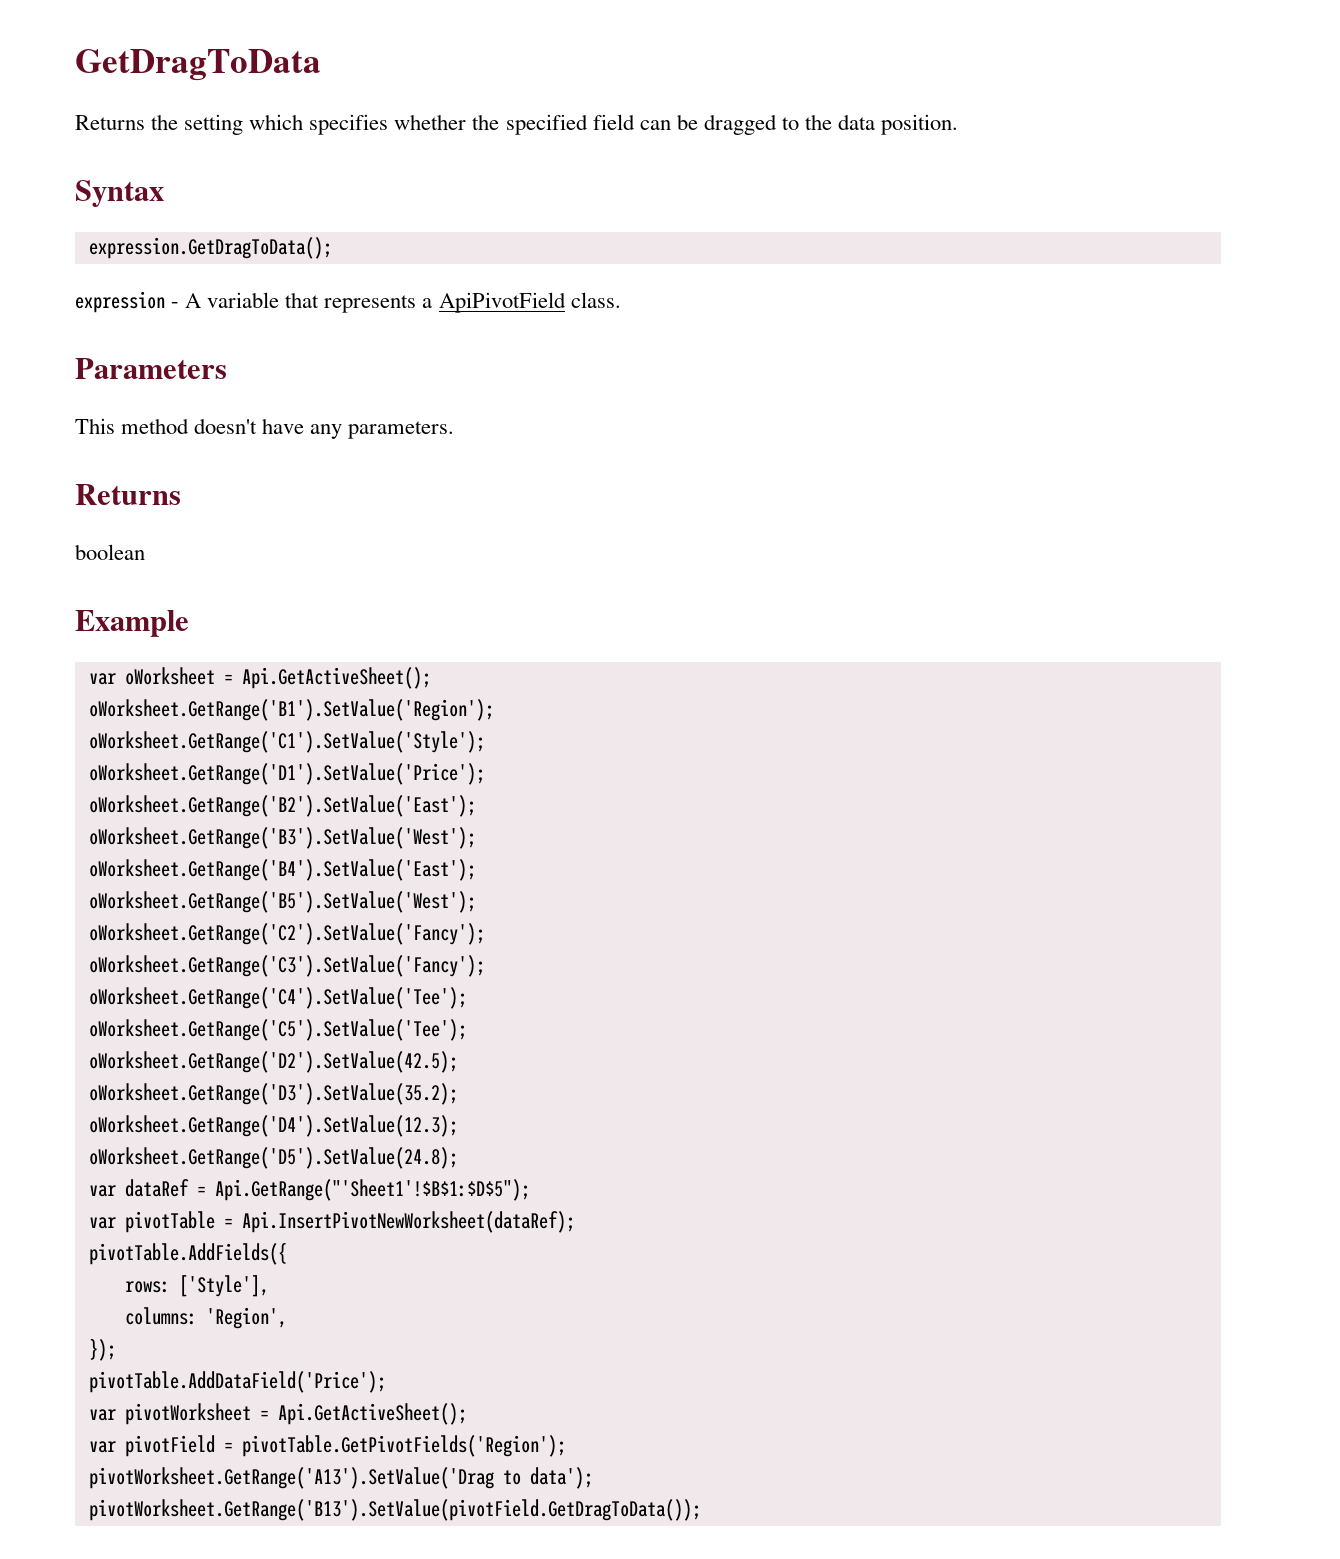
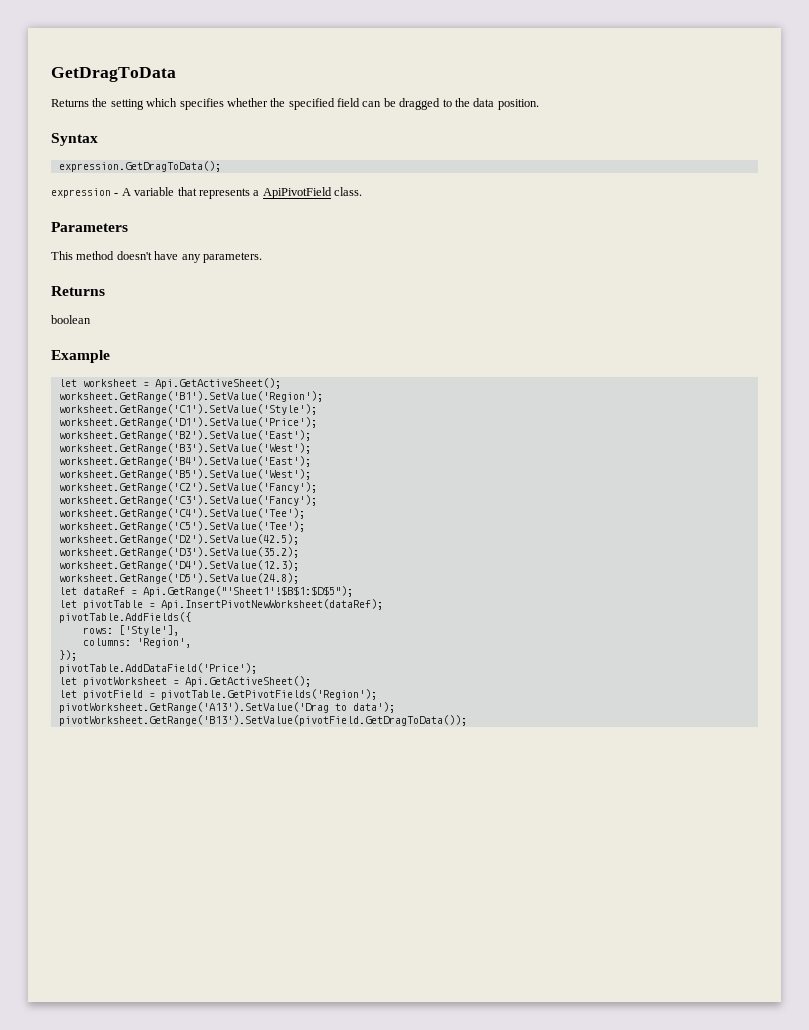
[88,667,431,689] [88,699,494,721] [88,731,485,753] [88,763,485,785] [88,795,476,817] [88,827,476,849] [88,859,476,881] [88,891,476,913] [88,923,485,945] [88,955,485,977] [88,987,467,1009] [88,1019,467,1041] [88,1051,458,1073] [88,1083,458,1105] [88,1115,458,1137] [88,1147,458,1169] [88,1185,116,1197] var oWorksheet = Api.GetActiveSheet(); // oWorksheet.GetRange('B1').SetValue('Region'); // oWorksheet.GetRange('C1').SetValue('Style'); // oWorksheet.GetRange('D1').SetValue('Price'); // oWorksheet.GetRange('B2').SetValue('East'); // oWorksheet.GetRange('B3').SetValue('West'); // oWorksheet.GetRange('B4').SetValue('East'); // oWorksheet.GetRange('B5').SetValue('West'); // oWorksheet.GetRange('C2').SetValue('Fancy'); // oWorksheet.GetRange('C3').SetValue('Fancy'); // oWorksheet.GetRange('C4').SetValue('Tee'); // oWorksheet.GetRange('C5').SetValue('Tee'); // oWorksheet.GetRange('D2').SetValue(42.5); // oWorksheet.GetRange('D3').SetValue(35.2); // oWorksheet.GetRange('D4').SetValue(12.3); // oWorksheet.GetRange('D5').SetValue(24.8); // var -> [58,378,281,389] [58,391,323,402] [58,404,317,415] [58,417,317,428] [58,430,311,441] [58,443,311,454] [58,456,311,467] [58,469,311,480] [58,482,317,493] [58,495,317,506] [58,508,305,519] [58,521,305,532] [58,534,299,545] [58,547,299,558] [58,560,299,571] [58,573,299,584] [58,587,77,595] let worksheet = Api.GetActiveSheet(); // worksheet.GetRange('B1').SetValue('Region'); // worksheet.GetRange('C1').SetValue('Style'); // worksheet.GetRange('D1').SetValue('Price'); // worksheet.GetRange('B2').SetValue('East'); // worksheet.GetRange('B3').SetValue('West'); // worksheet.GetRange('B4').SetValue('East'); // worksheet.GetRange('B5').SetValue('West'); // worksheet.GetRange('C2').SetValue('Fancy'); // worksheet.GetRange('C3').SetValue('Fancy'); // worksheet.GetRange('C4').SetValue('Tee'); // worksheet.GetRange('C5').SetValue('Tee'); // worksheet.GetRange('D2').SetValue(42.5); // worksheet.GetRange('D3').SetValue(35.2); // worksheet.GetRange('D4').SetValue(12.3); // worksheet.GetRange('D5').SetValue(24.8); // let
[88,1217,116,1229] var -> [58,600,77,608] let
[88,1409,116,1421] var -> [58,677,77,685] let
[88,1441,116,1453] var -> [58,690,77,698] let

